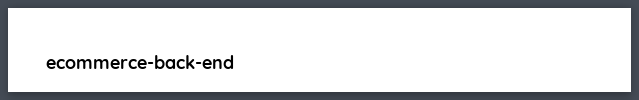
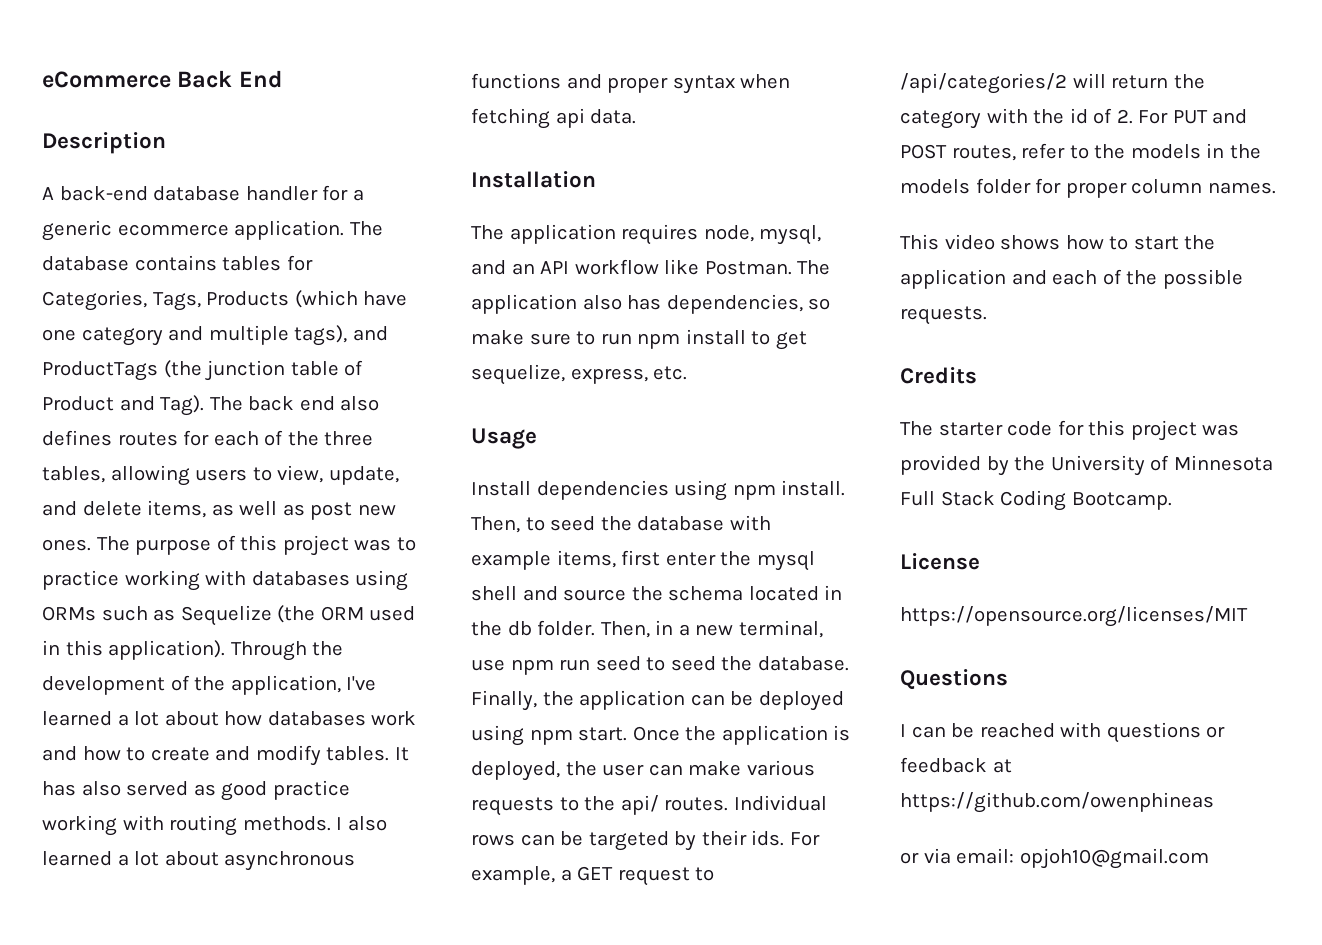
[46,55,234,69] ecommerce-back-end -> [42,70,282,88] [42,132,166,154] [42,185,364,201] [42,220,383,241] [42,255,313,271] [42,290,408,311] [42,325,388,346] [42,360,364,381] [42,395,380,416] [42,430,374,446] [42,465,399,486] [42,500,396,520] [42,535,416,556] [42,570,409,591] [42,605,416,626] [42,640,344,661] [42,675,377,695] [42,711,417,726] [42,745,409,766] [42,780,350,801] [42,815,387,836] [42,851,356,871] [471,73,791,94] [471,108,637,129] [471,171,596,188] [471,224,822,245] [471,259,831,275] [471,294,831,314] [471,329,807,350] [471,364,688,385] [471,428,537,449] [471,480,846,501] [471,515,771,533] [471,550,815,571] [471,585,843,601] [471,620,823,638] [471,656,849,675] [471,690,844,711] [471,725,851,746] [471,760,815,781] [471,795,827,816] [471,830,820,851] [471,866,715,886] [900,73,1205,94] [900,108,1248,129] [900,143,1261,161] [900,178,1276,198] [900,234,1216,250] [900,269,1243,289] [900,306,987,325] [900,367,977,384] [900,420,1240,441] [900,455,1273,476] [900,490,1172,511] [900,553,980,570] [900,606,1248,627] [900,669,1008,690] [900,722,1226,743] [900,757,1012,773] [900,792,1214,813] [900,848,1209,869] eCommerce Back End // Description // A back-end database handler for a generic ecommerce application. The database contains tables for Categories, Tags, Products (which have one category and multiple tags), and ProductTags (the junction table of Product and Tag). The back end also defines routes for each of the three tables, allowing users to view, update, and delete items, as well as post new ones. The purpose of this project was to practice working with databases using ORMs such as Sequelize (the ORM used in this application). Through the development of the application, I've learned a lot about how databases work and how to create and modify tables. It has also served as good practice working with routing methods. I also learned a lot about asynchronous functions and proper syntax when fetching api data. // Installation // The application requires node, mysql, and an API workflow like Postman. The application also has dependencies, so make sure to run npm install to get sequelize, express, etc. // Usage // Install dependencies using npm install. Then, to seed the database with example items, first enter the mysql shell and source the schema located in the db folder. Then, in a new terminal, use npm run seed to seed the database. Finally, the application can be deployed using npm start. Once the application is deployed, the user can make various requests to the api/ routes. Individual rows can be targeted by their ids. For example, a GET request to /api/categories/2 will return the category with the id of 2. For PUT and POST routes, refer to the models in the models folder for proper column names. // This video shows how to start the application and each of the possible requests. // Credits // The starter code for this project was provided by the University of Minnesota Full Stack Coding Bootcamp. // License // https://opensource.org/licenses/MIT // Questions // I can be reached with questions or feedback at https://github.com/owenphineas // or via email: opjoh10@gmail.com

